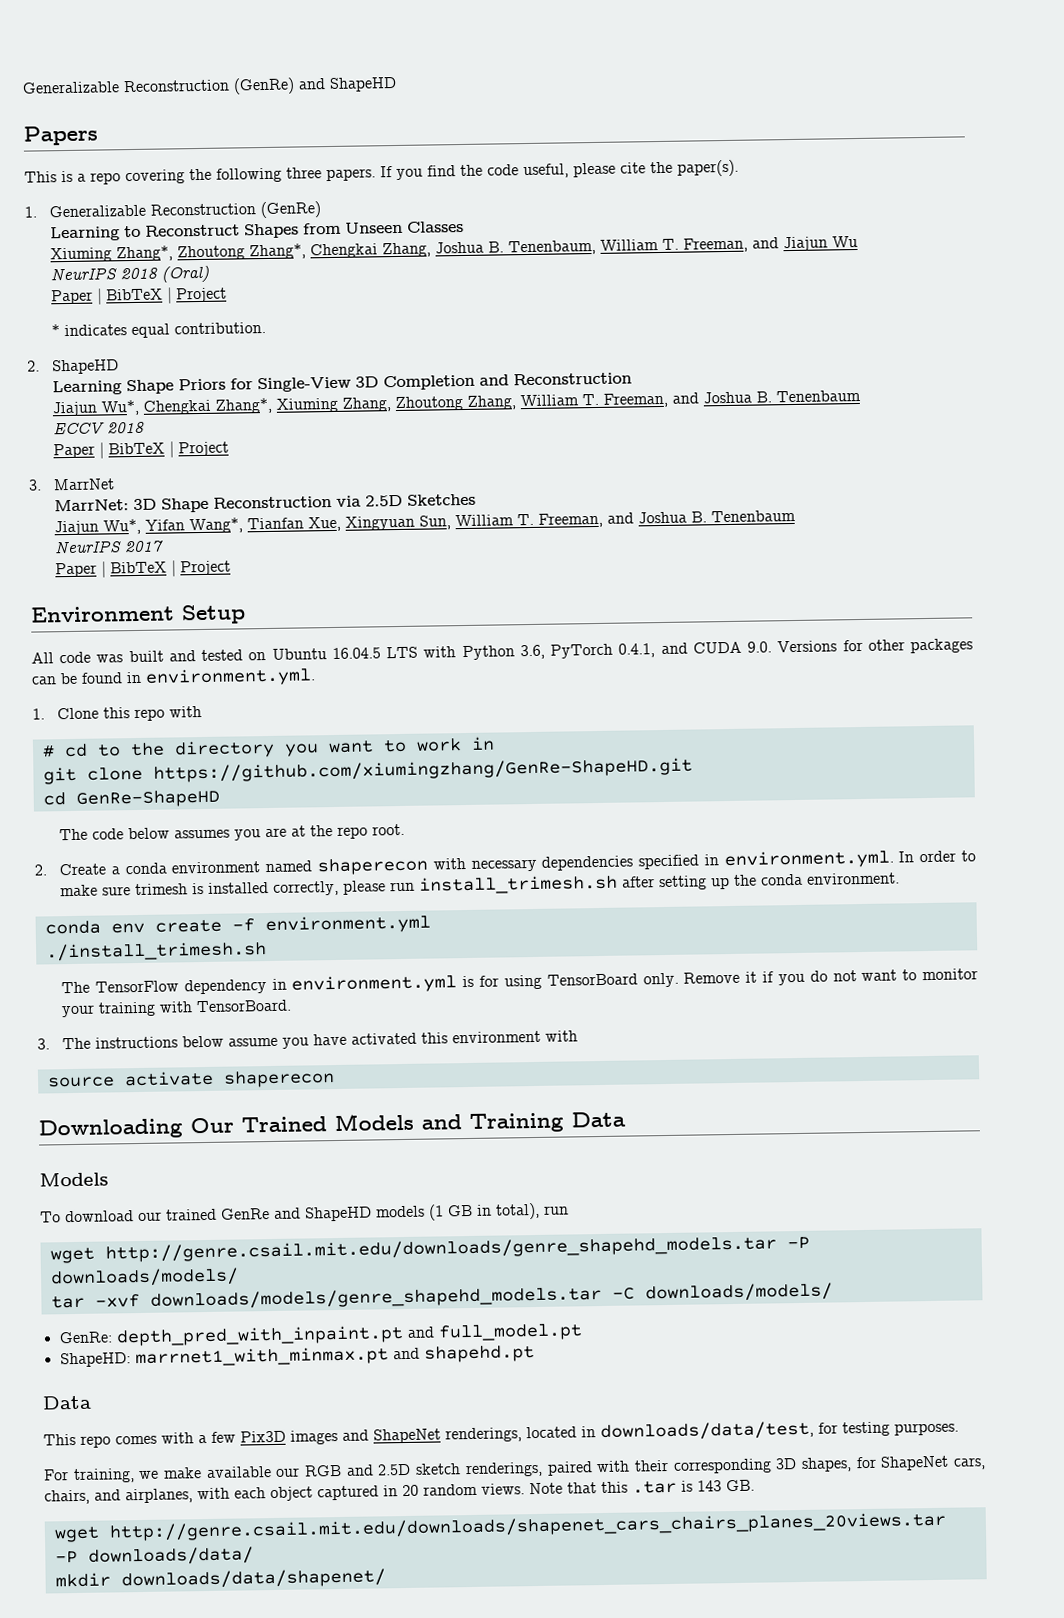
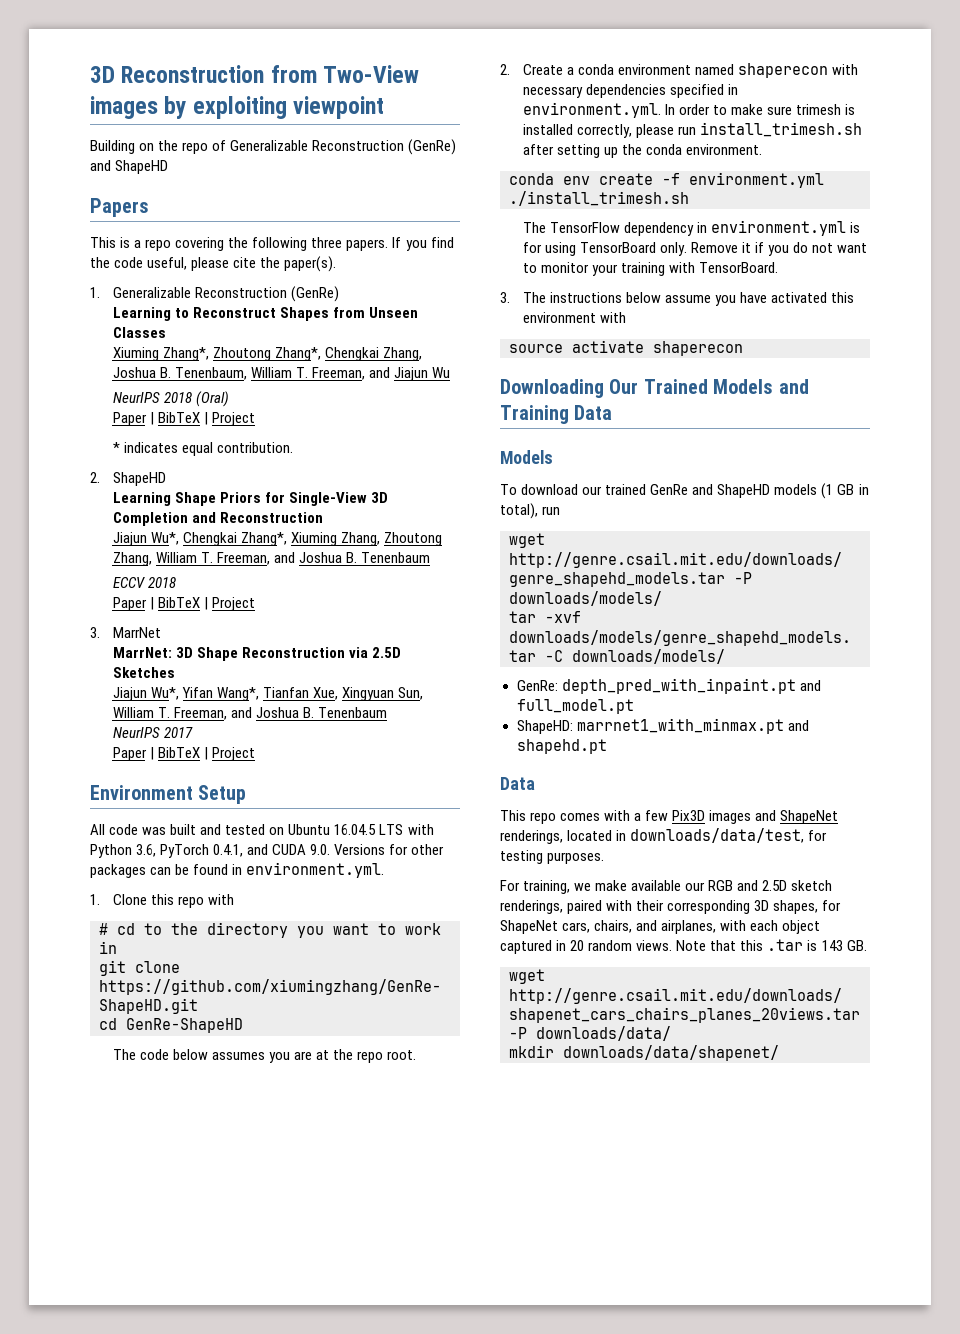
(22, 87) none -> [90,65,420,83] [90,96,385,119] [90,140,227,154] 3D Reconstruction from Two-View images by exploiting viewpoint // Building on the repo of

